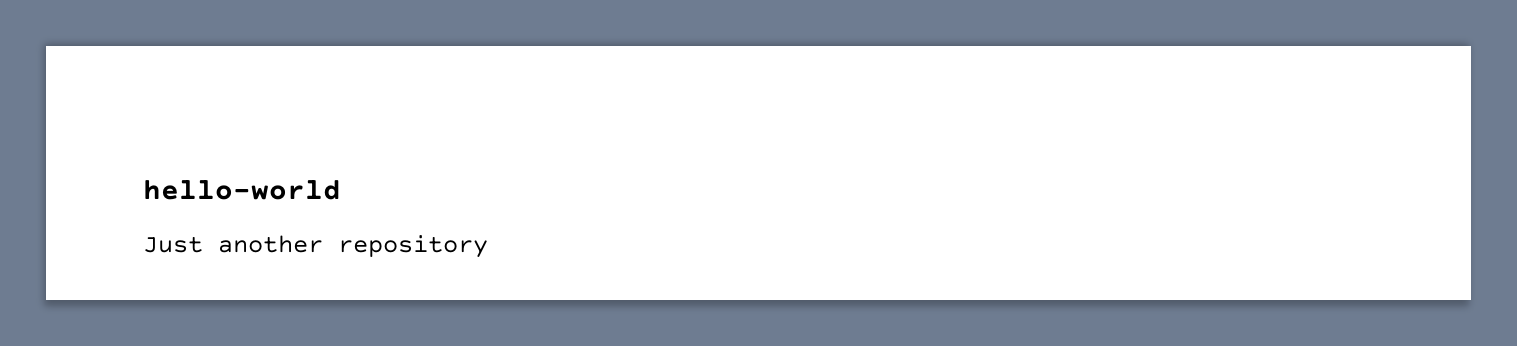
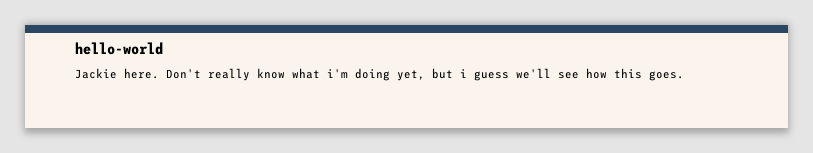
[143,235,488,258] Just another repository -> [75,68,684,81] Jackie here. Don't really know what i'm doing yet, but i guess we'll see how this goes.

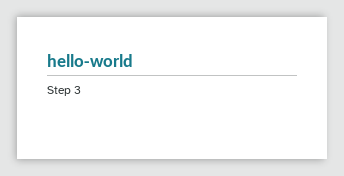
[75,68,684,81] Jackie here. Don't really know what i'm doing yet, but i guess we'll see how this goes. -> [47,86,82,96] Step 3

